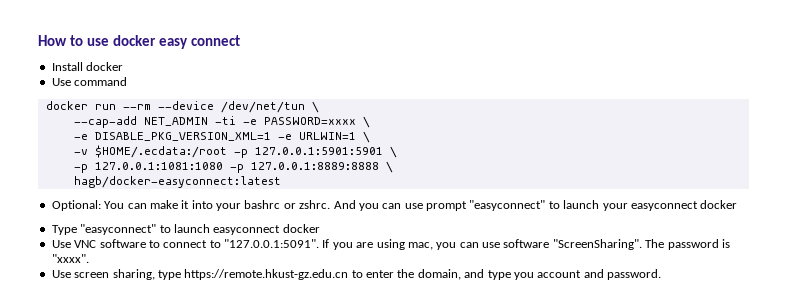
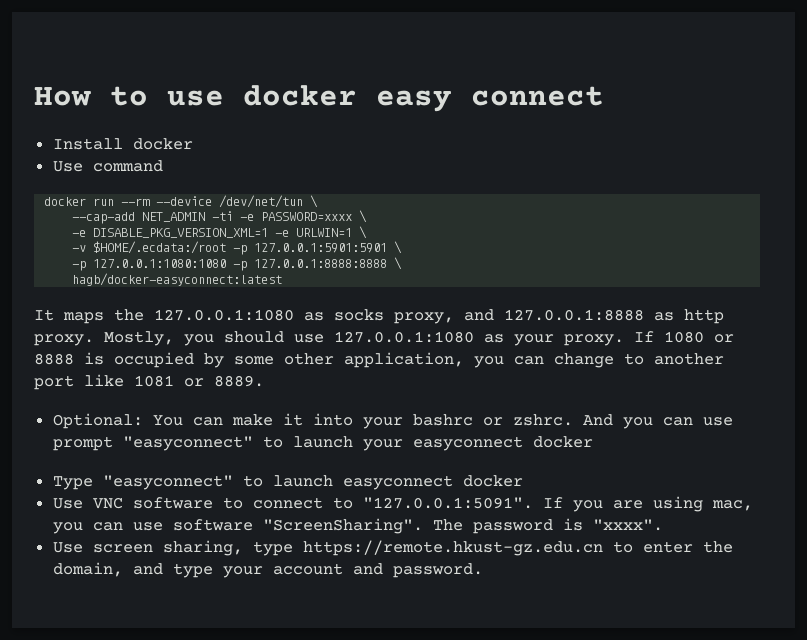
[94,162,379,173] 127.0.0.1:1081:1080 -p 127.0.0.1:8889:8888 -> [93,259,388,271] 127.0.0.1:1080:1080 -p 127.0.0.1:8888:8888
(281, 182) none -> [34,309,724,324] [34,331,734,346] [34,352,724,368] [34,374,264,390] // It maps the 127.0.0.1:1080 as socks proxy, and 127.0.0.1:8888 as http proxy. Mostly, you should use 127.0.0.1:1080 as your proxy. If 1080 or 8888 is occupied by some other application, you can change to another port like 1081 or 8889.
[513,272,534,280] you -> [222,566,263,578] your

